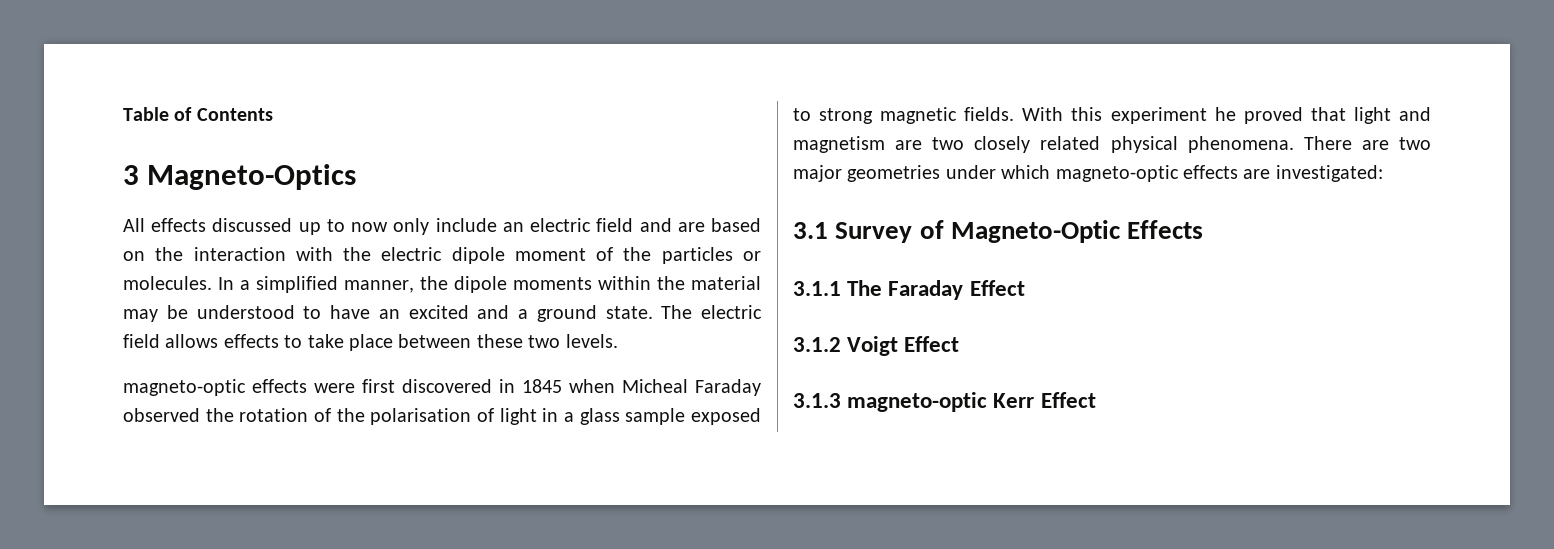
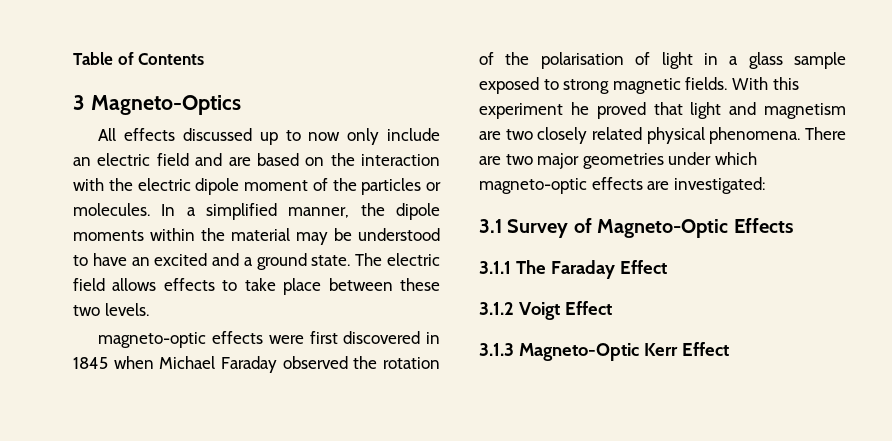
[622,379,688,393] Micheal -> [159,356,216,369] Michael
[847,392,988,412] magneto-optic -> [518,343,639,361] Magneto-Optic

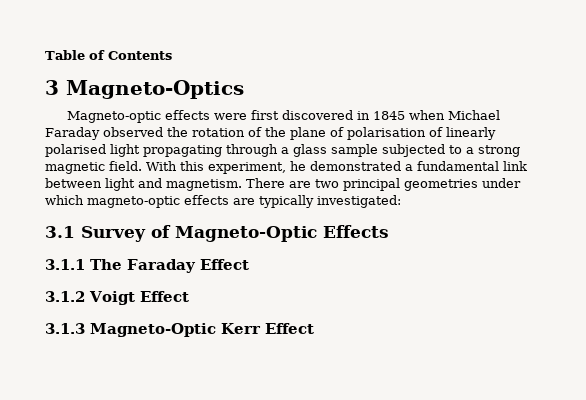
[98,128,440,145] [73,153,440,166] [73,178,441,195] [73,203,440,220] [73,228,440,245] [73,253,440,270] [73,278,440,295] [73,303,149,316] [98,332,207,348] All effects discussed up to now only include an electric field and are based on the interaction with the electric dipole moment of the particles or molecules. In a simplified manner, the dipole moments within the material may be understood to have an excited and a ground state. The electric field allows effects to take place between these two levels. // magneto-optic -> [67,111,162,123] Magneto-optic
[540,52,846,69] [479,77,559,94] polarisation of light in a glass sample exposed to -> [290,127,496,140] [45,144,474,157] plane of polarisation of linearly polarised light propagating through a glass sample subjected to a
[685,77,728,90] fields. -> [109,161,142,171] field.
[479,102,846,119] [479,127,801,144] experiment he proved that light and magnetism are two closely related physical phenomena. -> [208,161,527,174] [45,178,242,191] experiment, he demonstrated a fundamental link between light and magnetism.
[537,153,580,169] major -> [343,178,400,191] principal
(670, 185) none -> [259,195,314,208] typically

